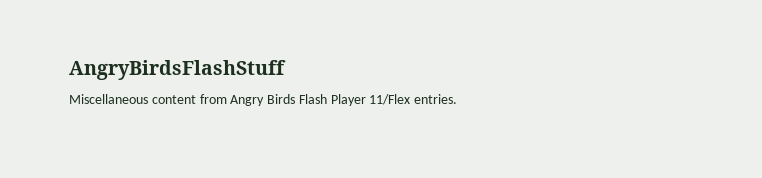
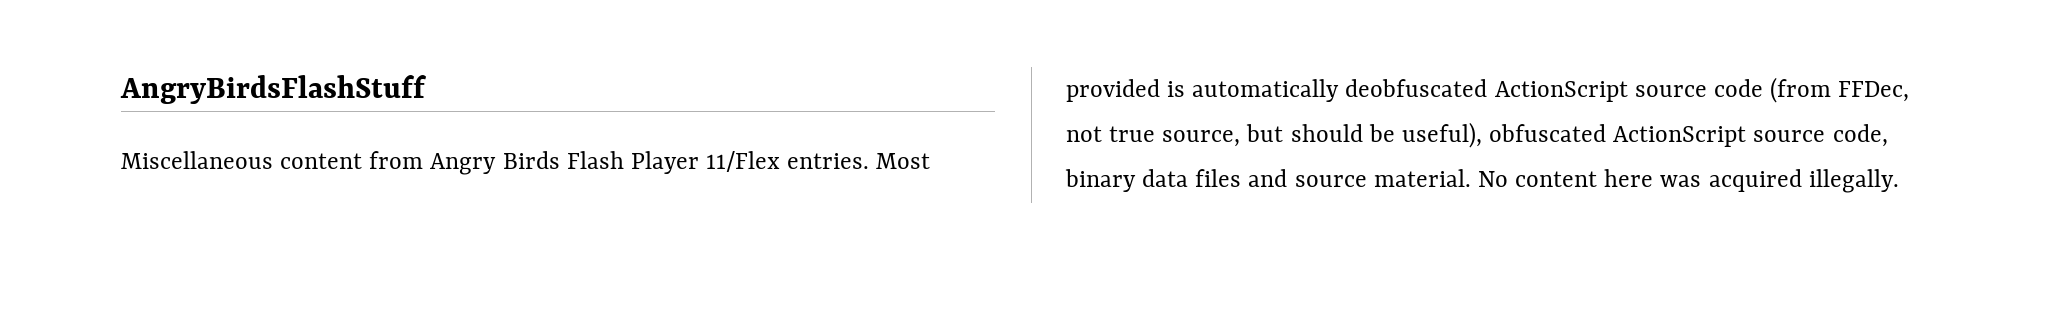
(458, 99) none -> [876,153,931,169] [1066,77,1910,103] [1066,122,1888,148] [1065,169,1899,193] Most provided is automatically deobfuscated ActionScript source code (from FFDec, not true source, but should be useful), obfuscated ActionScript source code, binary data files and source material. No content here was acquired illegally.

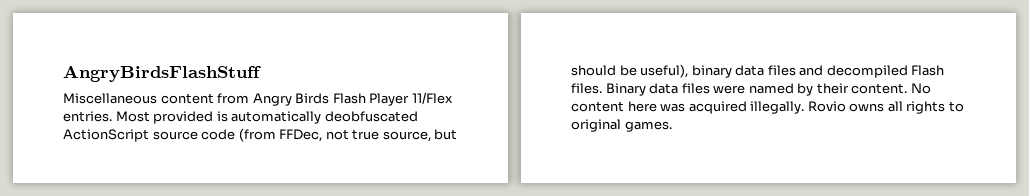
[1489,124,1888,147] [1065,169,1471,192] obfuscated ActionScript source code, binary data files and source material. -> [691,65,945,78] [571,83,908,96] binary data files and decompiled Flash files. Binary data files were named by their content.
(1899, 181) none -> [807,101,964,114] [571,119,672,132] Rovio owns all rights to original games.

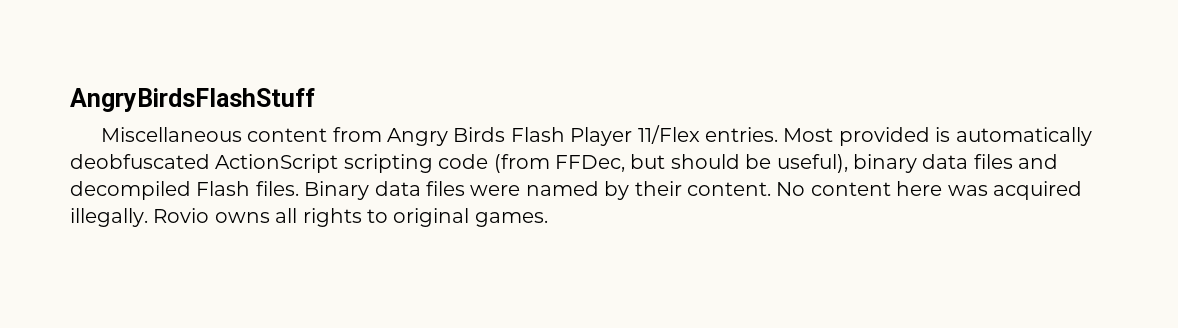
[152,131,198,140] source -> [343,154,433,173] scripting
[325,129,431,142] not true source, -> (625, 163) none

